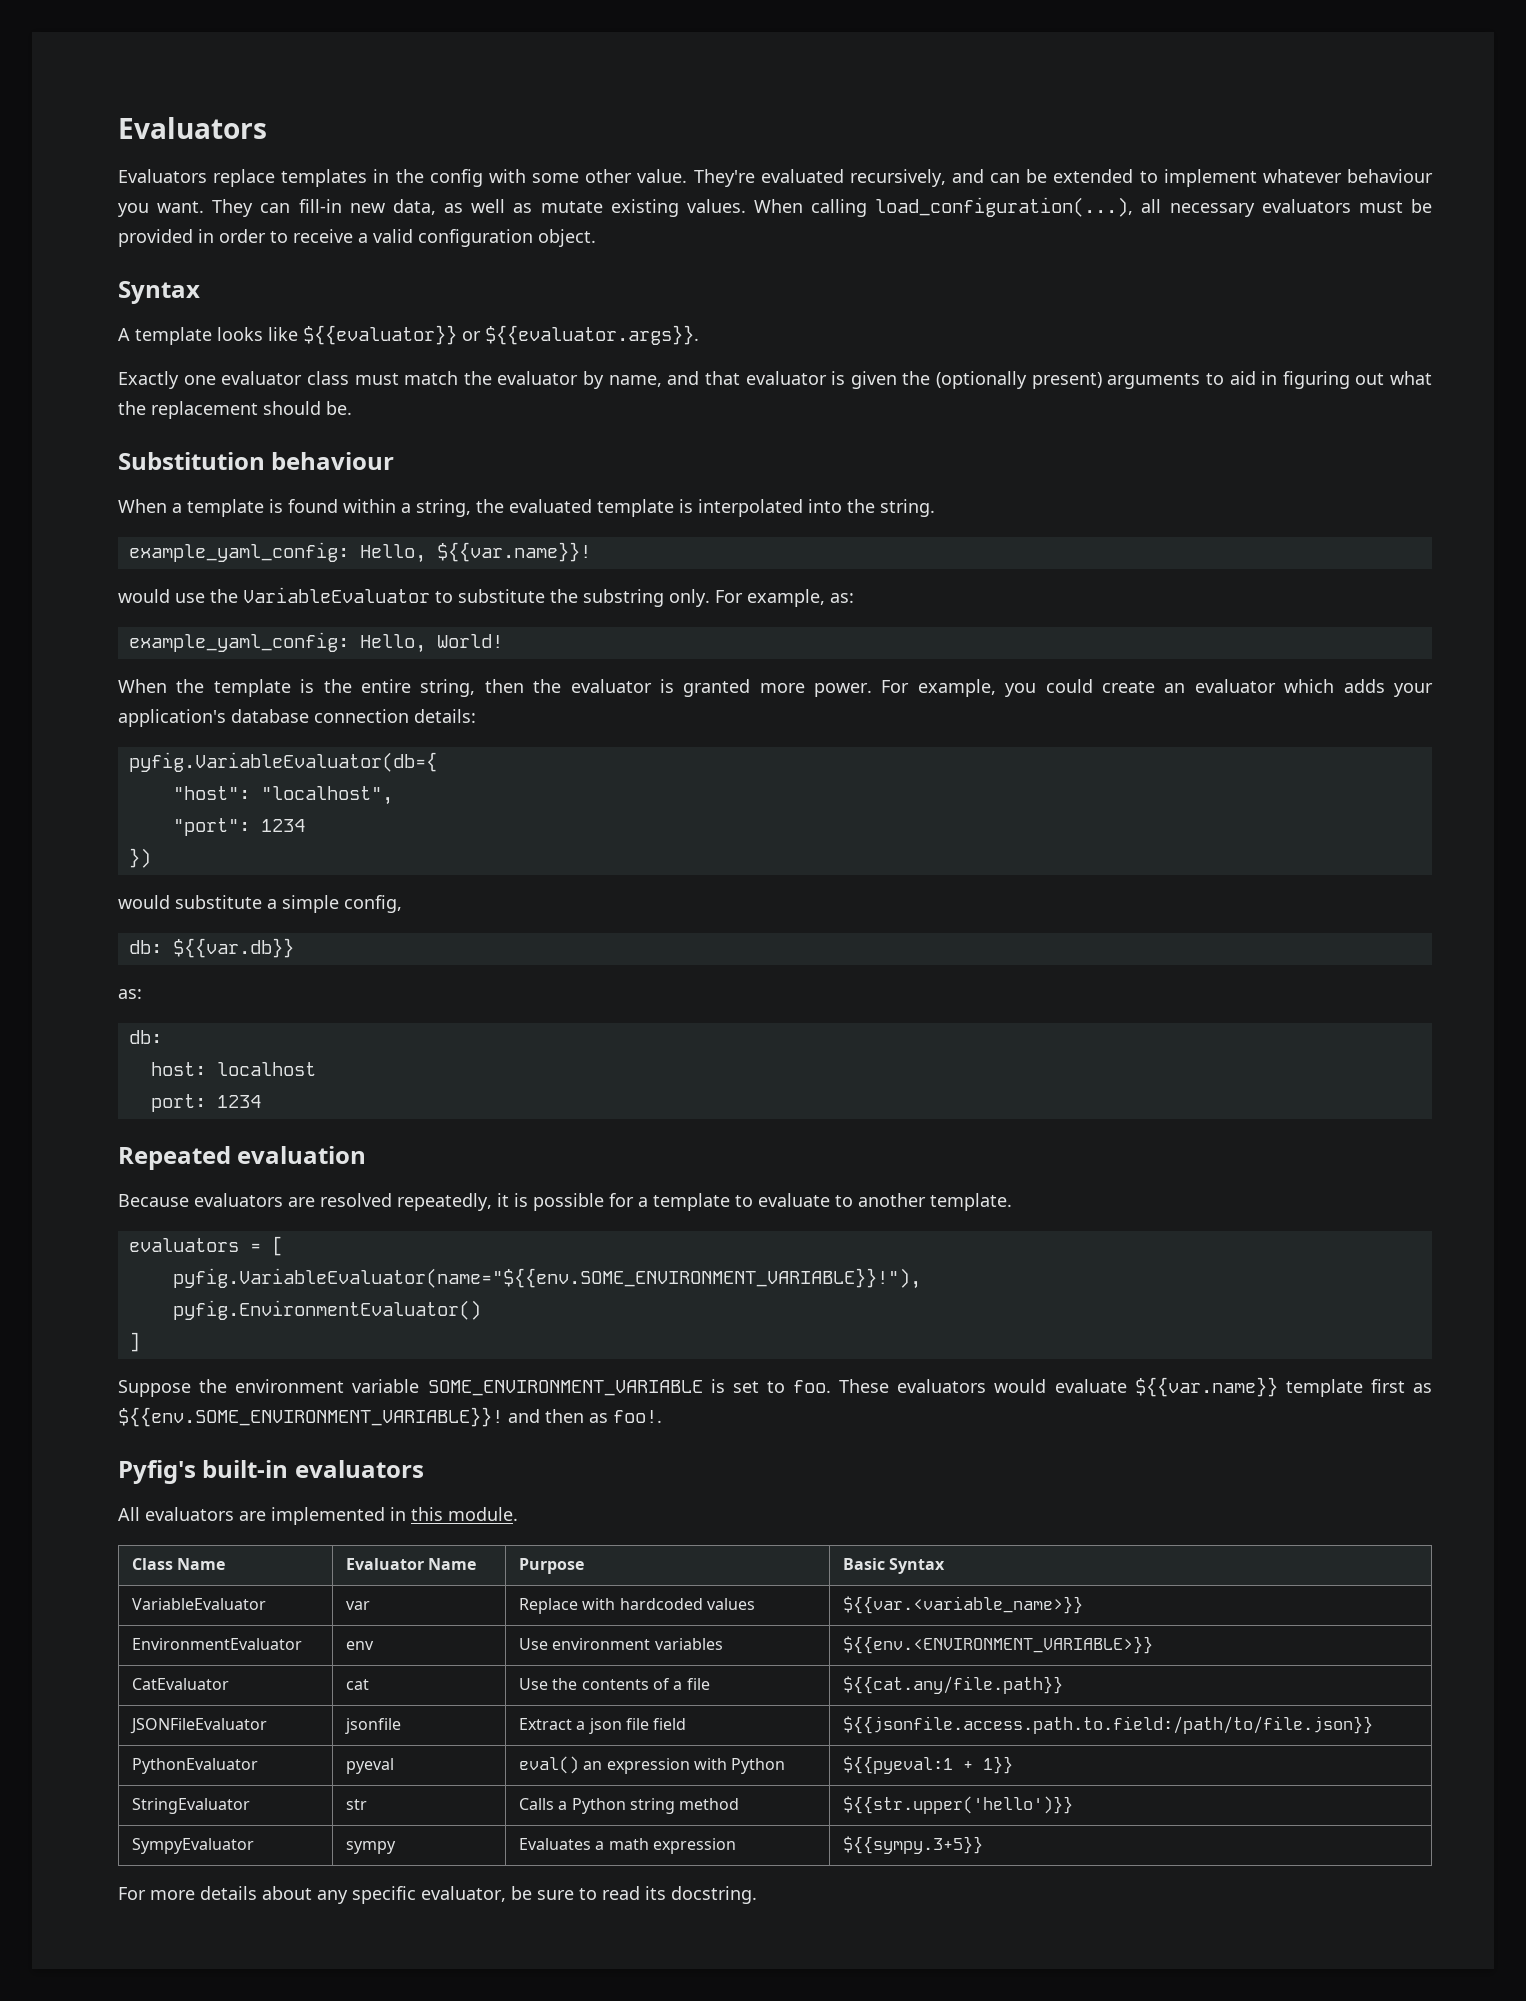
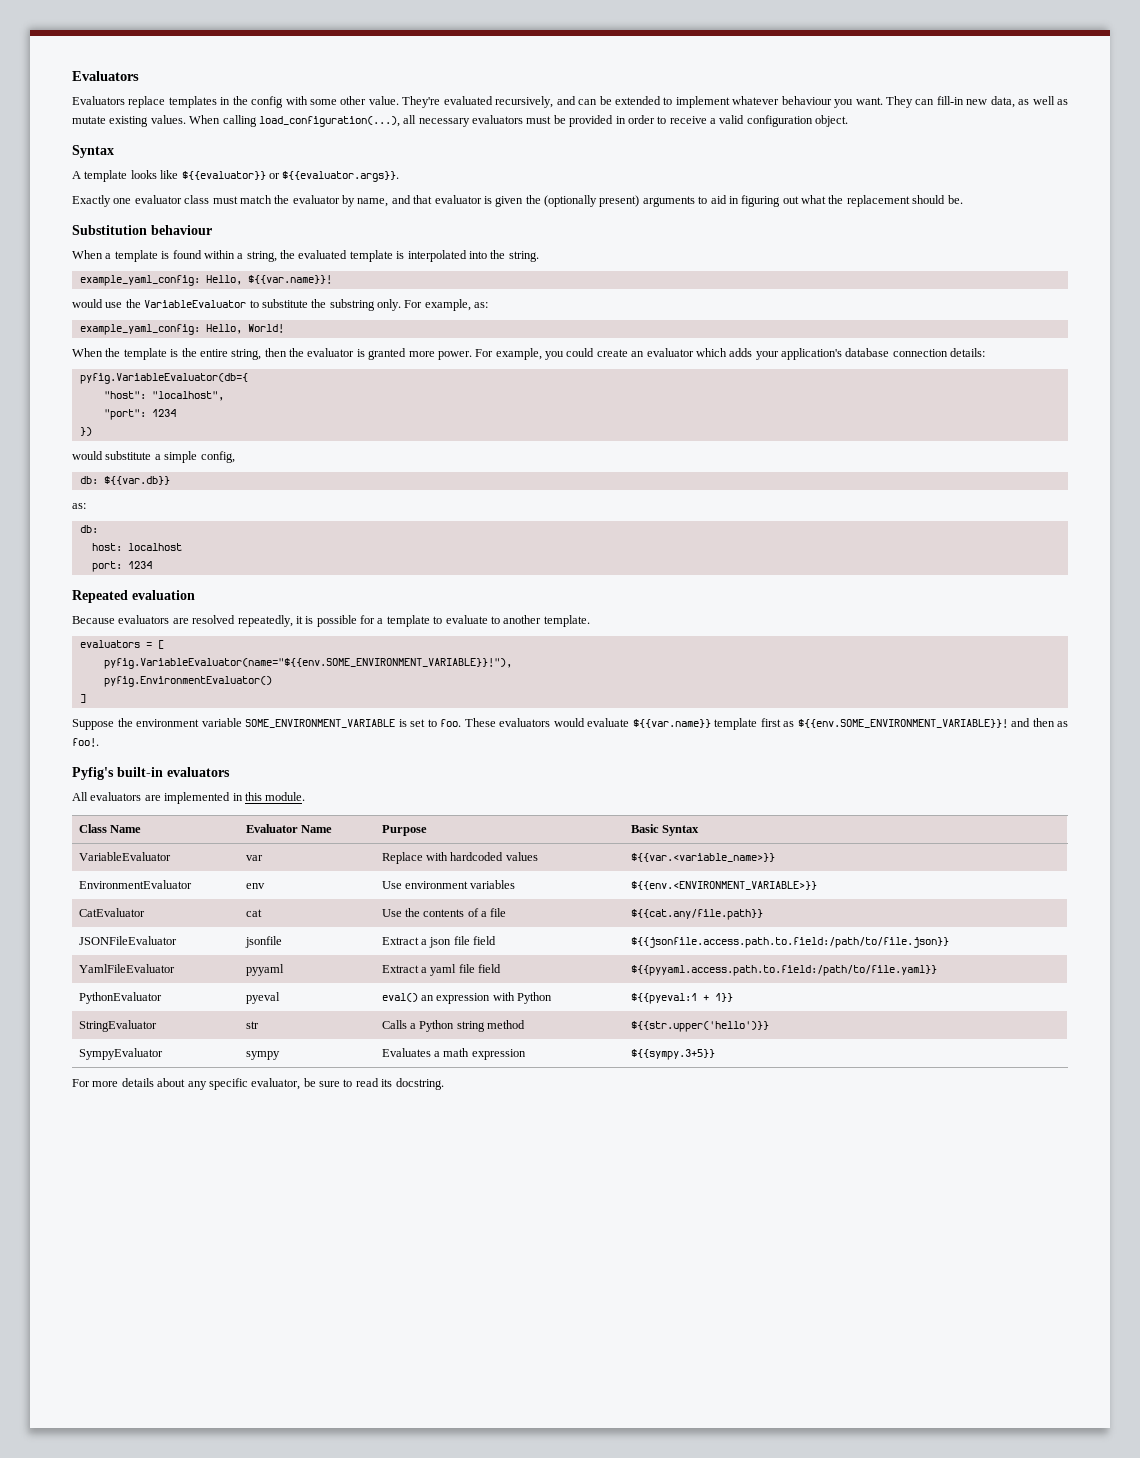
(1374, 1725) none -> [78,964,175,973] [245,964,284,976] [381,964,502,976] [630,965,937,976] // YamlFileEvaluator | pyyaml | Extract a yaml file field | ${{pyyaml.access.path.to.field:/path/to/file.yaml}}

